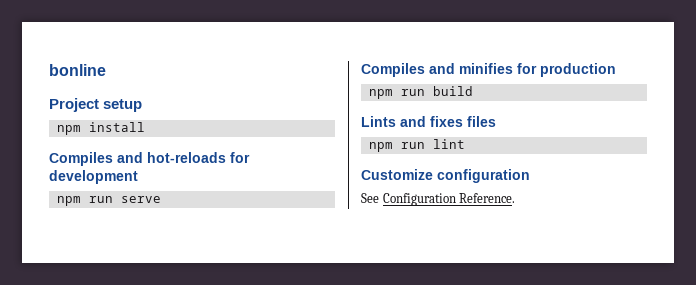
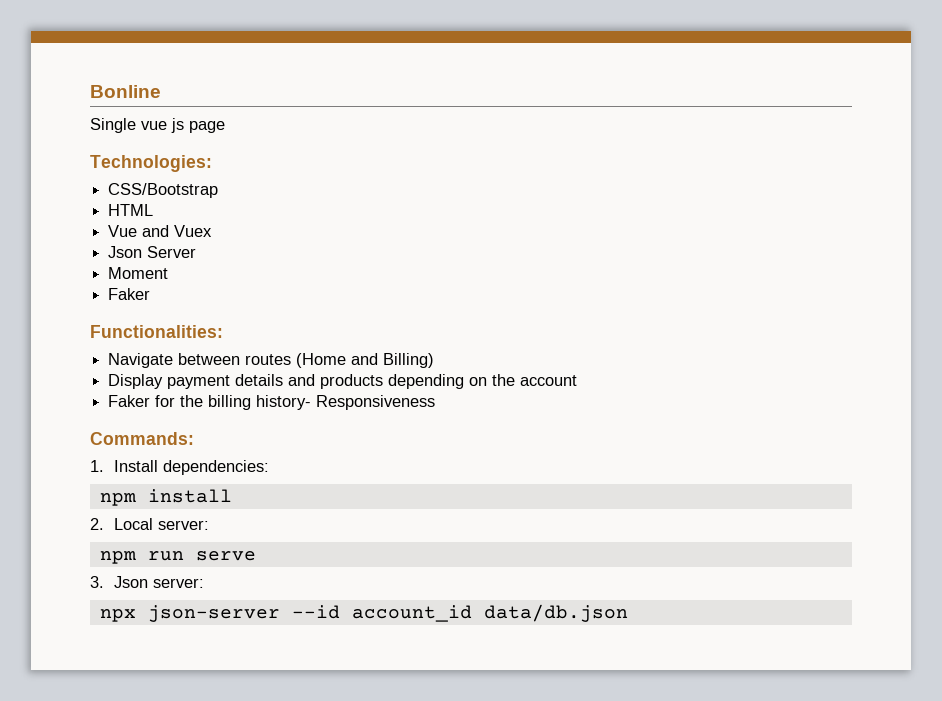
[49,64,106,76] [49,98,143,112] [56,122,145,135] [49,152,250,166] [49,170,138,184] [56,196,161,206] [361,63,616,77] [368,86,473,99] [361,116,496,127] [368,139,465,152] [361,169,530,183] [361,193,516,206] bonline // Project setup // npm install // Compiles and hot-reloads for development // npm run serve // Compiles and minifies for production // npm run build // Lints and fixes files // npm run lint // Customize configuration // See Configuration Reference. -> [90,85,161,98] [90,118,225,133] [90,155,212,172] [108,183,219,198] [108,204,154,216] [108,225,213,237] [108,246,197,258] [108,267,169,279] [108,288,151,300] [90,325,223,338] [108,353,435,368] [108,374,578,389] [108,395,436,410] [90,432,194,445] [90,460,270,475] [99,489,232,506] [90,518,210,530] [99,551,256,564] [90,576,205,588] [99,604,628,622] Bonline // Single vue js page // Technologies: // CSS/Bootstrap // HTML // Vue and Vuex // Json Server // Moment // Faker // Functionalities: // Navigate between routes (Home and Billing) // Display payment details and products depending on the account // Faker for the billing history- Responsiveness // Commands: // 1. Install dependencies: // npm install // 2. Local server: // npm run serve // 3. Json server: // npx json-server --id account_id data/db.json

